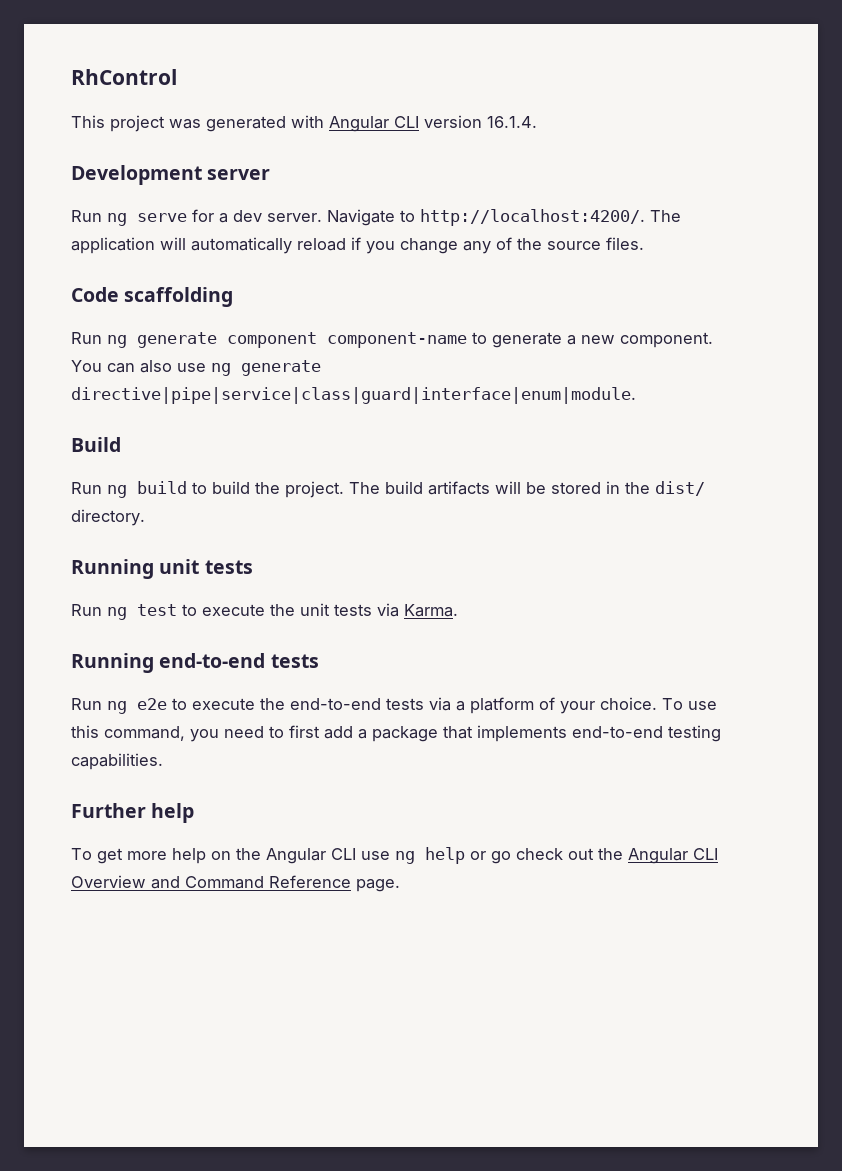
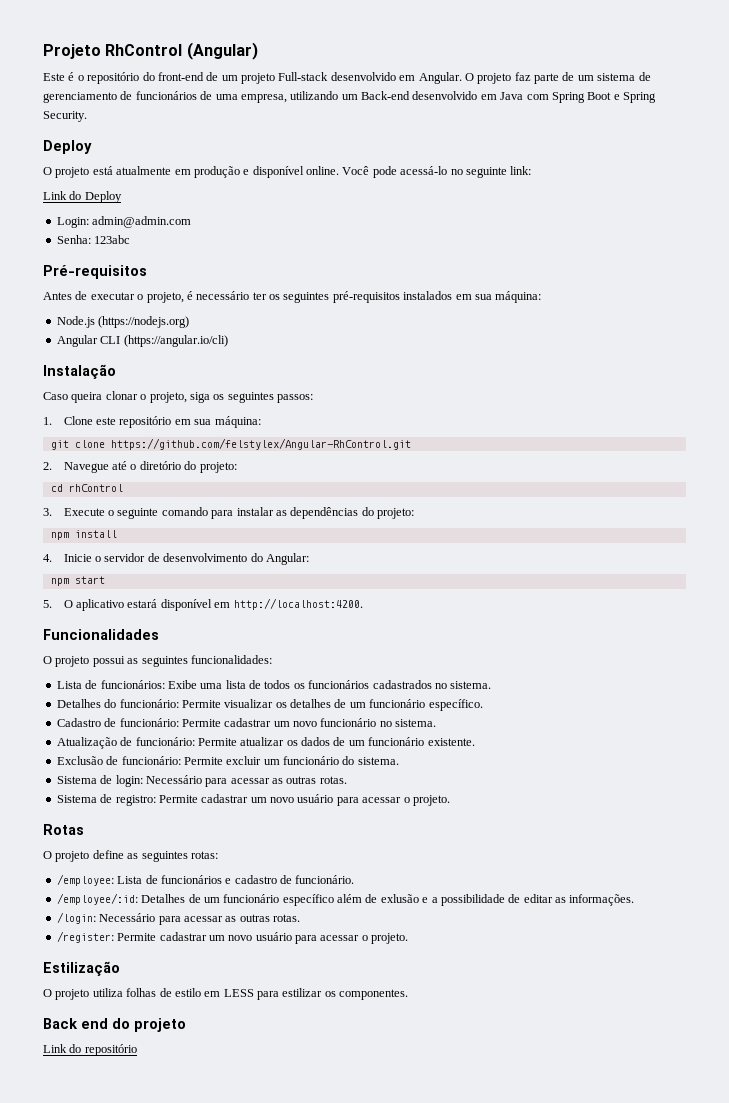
(71, 77) none -> [43,44,101,59] Projeto
[71,115,537,132] [71,165,271,185] [71,209,681,226] [71,237,644,254] [71,287,234,307] [71,332,713,348] [71,360,321,376] [71,387,636,404] [71,437,121,452] [71,481,705,498] [71,509,145,526] [71,559,253,579] [71,603,458,620] [71,653,319,673] [71,697,717,714] [71,725,721,742] [71,753,163,770] [71,803,195,823] [71,847,718,864] [71,875,400,892] // This project was generated with Angular CLI version 16.1.4. // Development server // Run ng serve for a dev server. Navigate to http://localhost:4200/. The application will automatically reload if you change any of the source files. // Code scaffolding // Run ng generate component component-name to generate a new component. You can also use ng generate directive|pipe|service|class|guard|interface|enum|module. // Build // Run ng build to build the project. The build artifacts will be stored in the dist/ directory. // Running unit tests // Run ng test to execute the unit tests via Karma. // Running end-to-end tests // Run ng e2e to execute the end-to-end tests via a platform of your choice. To use this command, you need to first add a package that implements end-to-end testing capabilities. // Further help // To get more help on the Angular CLI use ng help or go check out the Angular CLI Overview and Command Reference page. -> [186,42,258,60] [43,72,651,84] [43,91,656,103] [43,111,87,122] [43,140,92,154] [43,166,532,178] [43,191,122,203] [56,216,192,228] [56,235,131,244] [43,265,147,279] [43,291,542,303] [56,316,190,328] [56,335,228,347] [43,364,116,379] [43,391,313,403] [43,416,261,428] [50,438,411,450] [43,461,237,473] [50,484,123,492] [43,507,415,519] [50,530,117,540] [43,553,309,565] [50,576,105,586] [43,598,363,611] [43,629,159,640] [43,655,272,667] [56,680,492,689] [56,699,483,711] [56,718,437,727] [56,737,475,749] [56,756,399,765] [56,775,347,787] [56,794,450,806] [43,824,84,835] [43,850,218,862] [56,874,355,886] [56,893,635,906] [56,912,300,925] [56,931,409,944] [43,961,120,976] [43,988,409,1000] [43,1018,186,1032] [43,1044,137,1056] (Angular) // Este é o repositório do front-end de um projeto Full-stack desenvolvido em Angular. O projeto faz parte de um sistema de gerenciamento de funcionários de uma empresa, utilizando um Back-end desenvolvido em Java com Spring Boot e Spring Security. // Deploy // O projeto está atualmente em produção e disponível online. Você pode acessá-lo no seguinte link: // Link do Deploy // Login: admin@admin.com // Senha: 123abc // Pré-requisitos // Antes de executar o projeto, é necessário ter os seguintes pré-requisitos instalados em sua máquina: // Node.js (https://nodejs.org) // Angular CLI (https://angular.io/cli) // Instalação // Caso queira clonar o projeto, siga os seguintes passos: // 1. Clone este repositório em sua máquina: // git clone https://github.com/felstylex/Angular-RhControl.git // 2. Navegue até o diretório do projeto: // cd rhControl // 3. Execute o seguinte comando para instalar as dependências do projeto: // npm install // 4. Inicie o servidor de desenvolvimento do Angular: // npm start // 5. O aplicativo estará disponível em http://localhost:4200. // Funcionalidades // O projeto possui as seguintes funcionalidades: // Lista de funcionários: Exibe uma lista de todos os funcionários cadastrados no sistema. // Detalhes do funcionário: Permite visualizar os detalhes de um funcionário específico. // Cadastro de funcionário: Permite cadastrar um novo funcionário no sistema. // Atualização de funcionário: Permite atualizar os dados de um funcionário existente. // Exclusão de funcionário: Permite excluir um funcionário do sistema. // Sistema de login: Necessário para acessar as outras rotas. // Sistema de registro: Permite cadastrar um novo usuário para acessar o projeto. // Rotas // O projeto define as seguintes rotas: // /employee: Lista de funcionários e cadastro de funcionário. // /employee/:id: Detalhes de um funcionário específico além de exlusão e a possibilidade de editar as informações. // /login: Necessário para acessar as outras rotas. // /register: Permite cadastrar um novo usuário para acessar o projeto. // Estilização // O projeto utiliza folhas de estilo em LESS para estilizar os componentes. // Back end do projeto // Link do repositório

